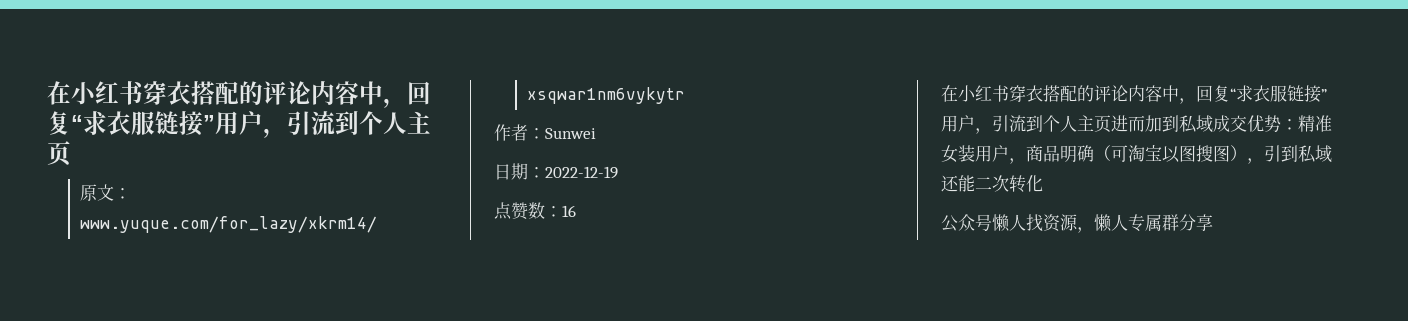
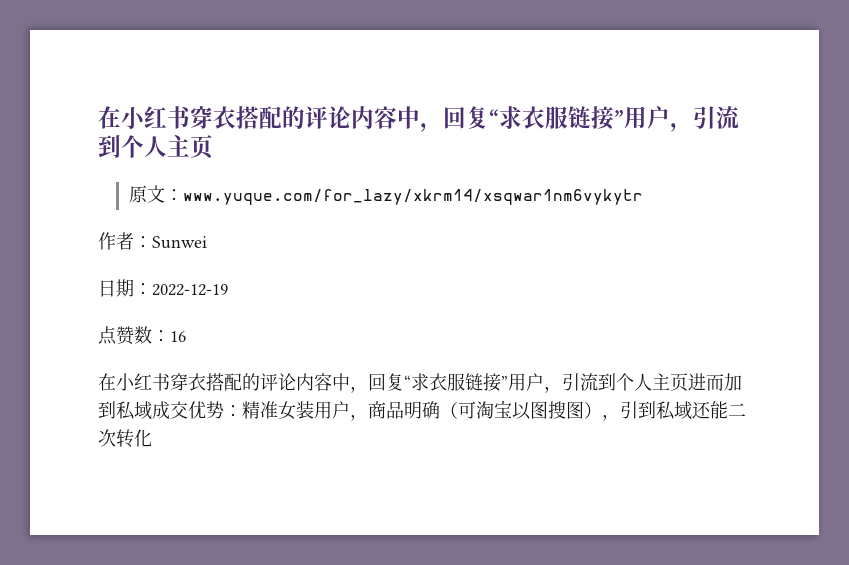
[941,214,1213,233] // 公众号懒人找资源，懒人专属群分享 -> (152, 438) none

